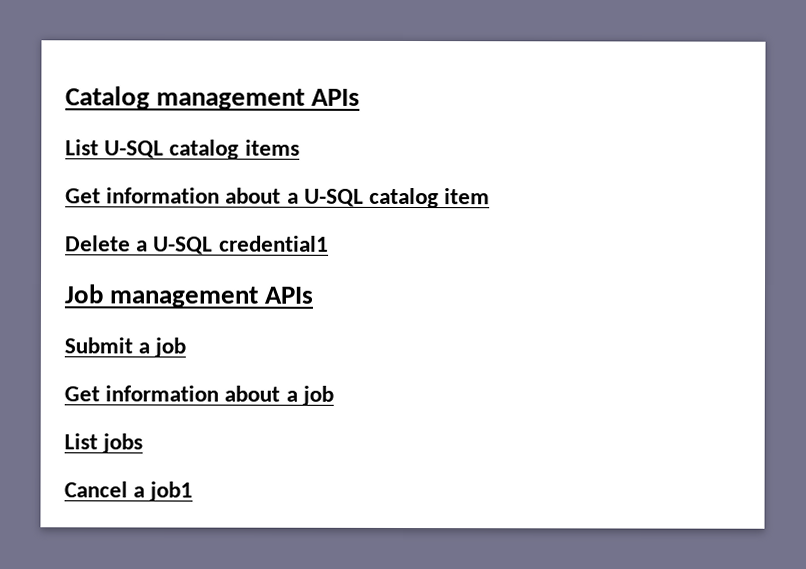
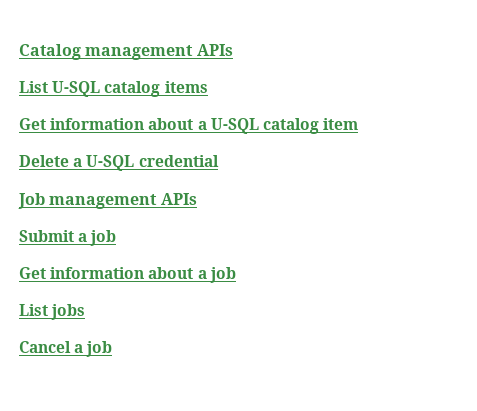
[218,235,329,252] credential1 -> [138,155,219,167] credential
[149,481,194,502] job1 -> [86,341,113,357] job

